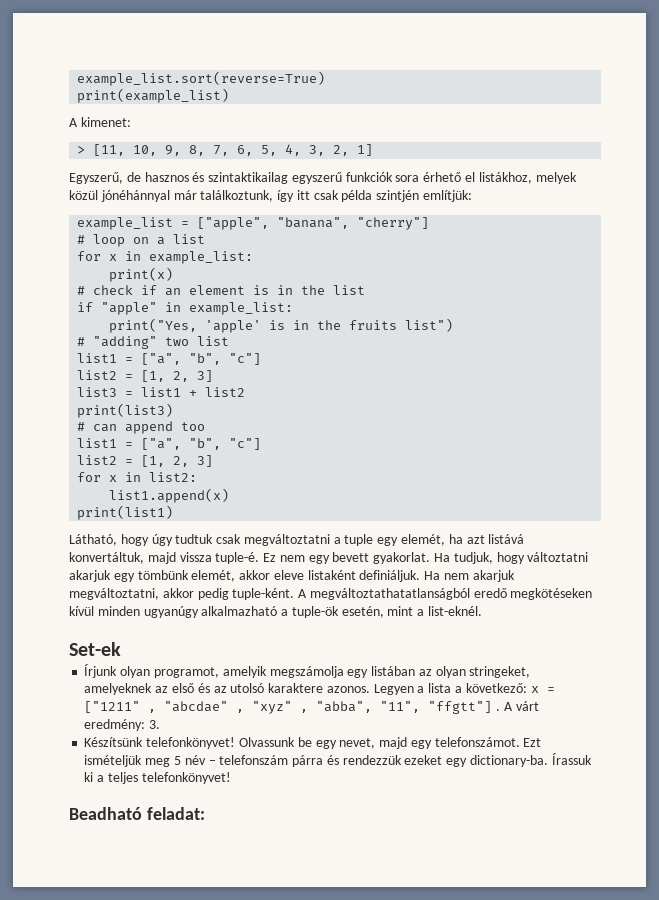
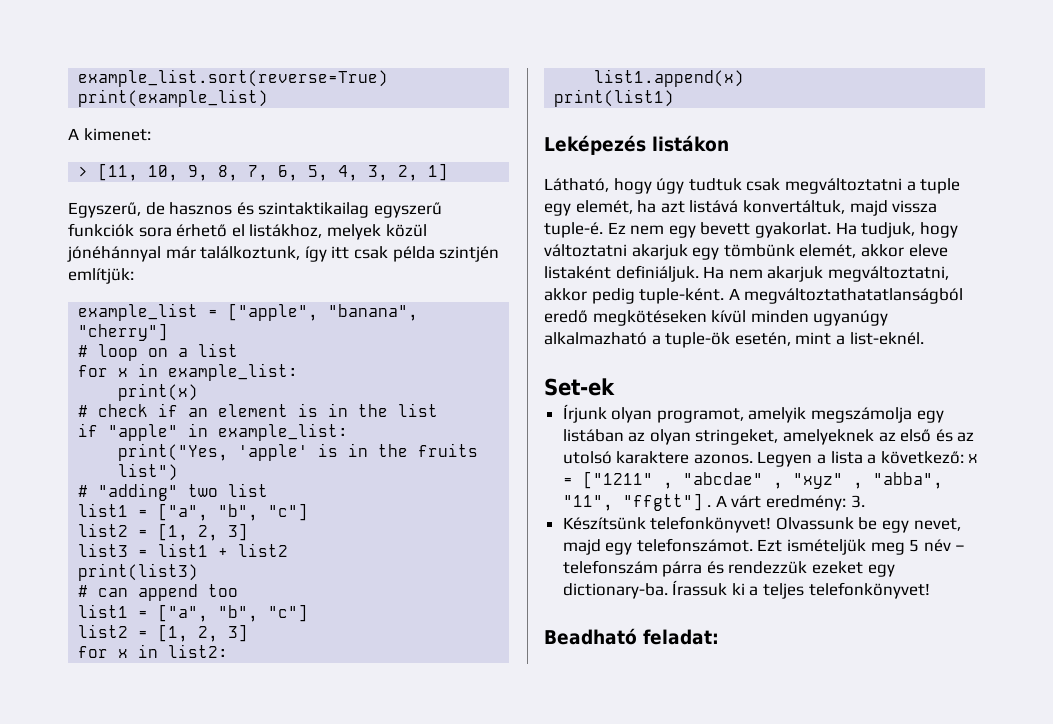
(174, 512) none -> [544,135,729,155] // Leképezés listákon

